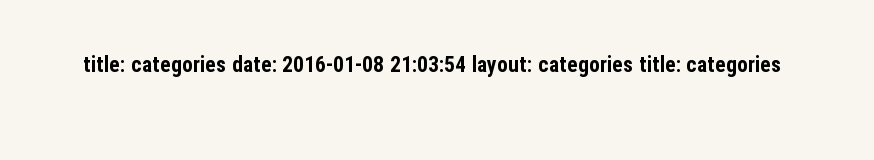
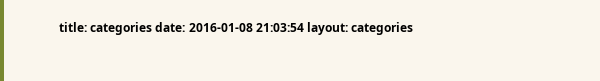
[638,55,782,77] title: categories -> (414, 28) none

